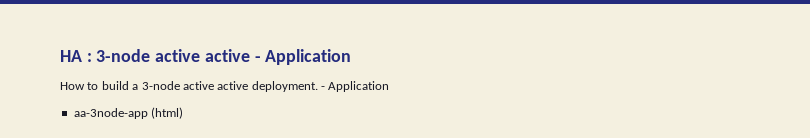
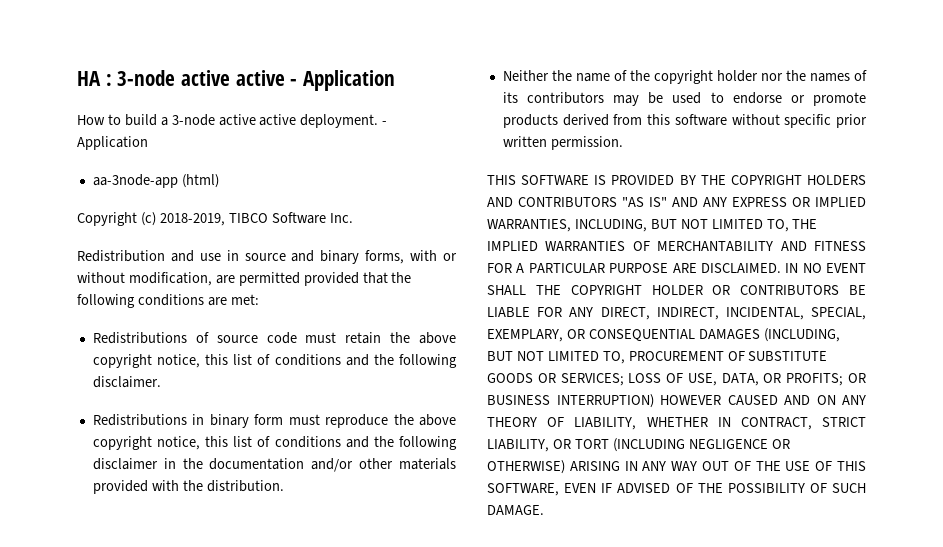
(184, 113) none -> [77,212,353,226] [77,250,458,264] [77,272,412,286] [77,294,259,308] [92,332,456,344] [92,354,458,368] [92,376,161,388] [92,414,457,428] [92,436,458,450] [92,458,456,472] [92,480,284,494] [502,70,867,84] [502,92,866,106] [502,114,868,128] [502,136,623,150] [487,175,866,185] [487,197,866,207] [487,219,818,232] [487,241,866,251] [487,263,866,273] [487,285,866,295] [487,307,866,320] [487,328,840,342] [487,351,828,364] [487,373,866,386] [487,394,866,408] [487,417,866,430] [487,438,790,452] [487,460,867,474] [487,483,866,496] [487,505,544,515] // Copyright (c) 2018-2019, TIBCO Software Inc. // Redistribution and use in source and binary forms, with or without modification, are permitted provided that the following conditions are met: // Redistributions of source code must retain the above copyright notice, this list of conditions and the following disclaimer. // Redistributions in binary form must reproduce the above copyright notice, this list of conditions and the following disclaimer in the documentation and/or other materials provided with the distribution. // Neither the name of the copyright holder nor the names of its contributors may be used to endorse or promote products derived from this software without specific prior written permission. // THIS SOFTWARE IS PROVIDED BY THE COPYRIGHT HOLDERS AND CONTRIBUTORS "AS IS" AND ANY EXPRESS OR IMPLIED WARRANTIES, INCLUDING, BUT NOT LIMITED TO, THE IMPLIED WARRANTIES OF MERCHANTABILITY AND FITNESS FOR A PARTICULAR PURPOSE ARE DISCLAIMED. IN NO EVENT SHALL THE COPYRIGHT HOLDER OR CONTRIBUTORS BE LIABLE FOR ANY DIRECT, INDIRECT, INCIDENTAL, SPECIAL, EXEMPLARY, OR CONSEQUENTIAL DAMAGES (INCLUDING, BUT NOT LIMITED TO, PROCUREMENT OF SUBSTITUTE GOODS OR SERVICES; LOSS OF USE, DATA, OR PROFITS; OR BUSINESS INTERRUPTION) HOWEVER CAUSED AND ON ANY THEORY OF LIABILITY, WHETHER IN CONTRACT, STRICT LIABILITY, OR TORT (INCLUDING NEGLIGENCE OR OTHERWISE) ARISING IN ANY WAY OUT OF THE USE OF THIS SOFTWARE, EVEN IF ADVISED OF THE POSSIBILITY OF SUCH DAMAGE.

